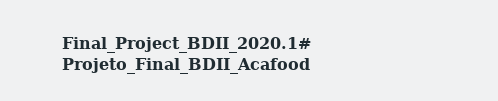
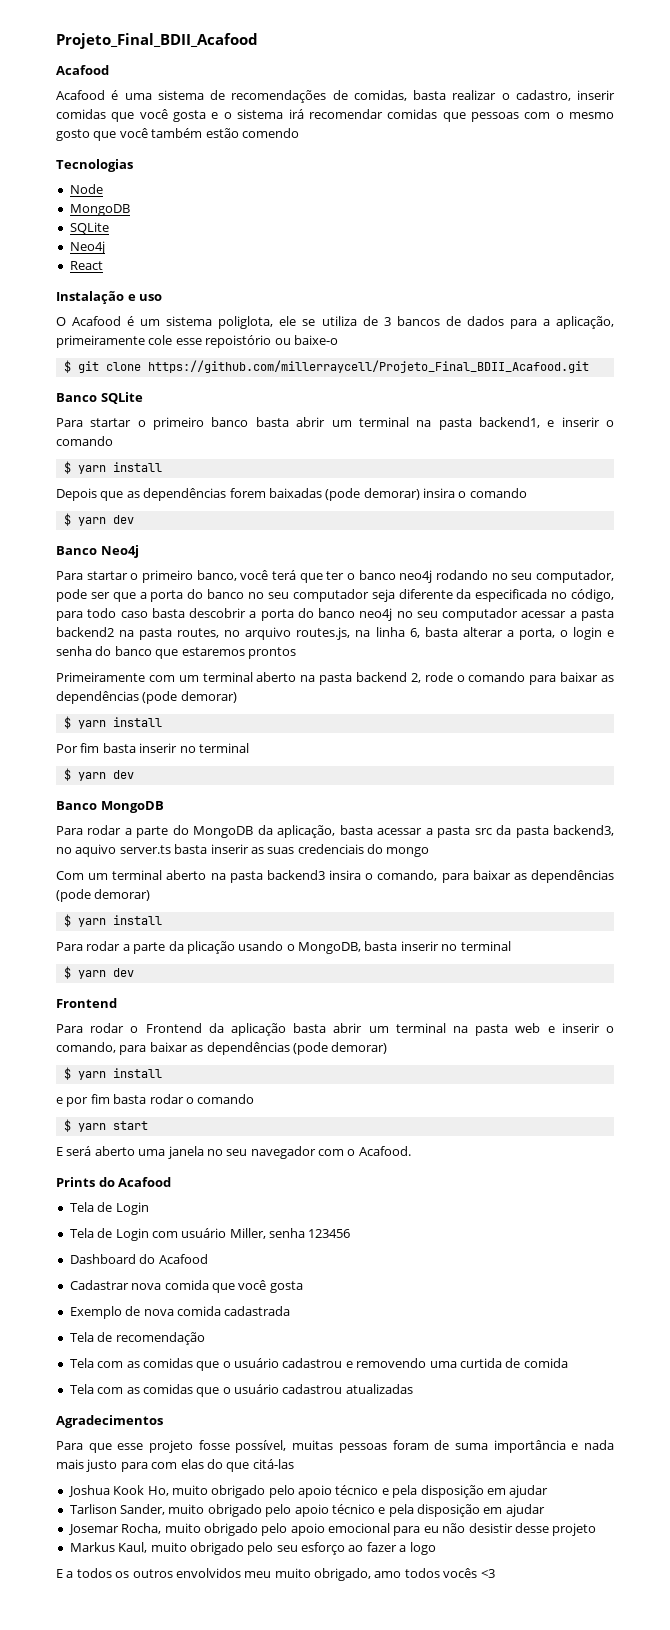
[62,37,311,53] Final_Project_BDII_2020.1# -> (56, 41) none
(310, 66) none -> [56,65,109,75] [56,90,615,103] [56,109,614,122] [56,128,299,141] [56,159,133,172] [69,184,103,194] [69,204,130,216] [69,222,109,234] [69,241,105,254] [69,261,103,270] [56,291,163,304] [56,316,614,329] [56,335,338,348] [63,360,589,373] [56,392,143,404] [56,417,614,430] [56,436,113,446] [63,461,162,474] [56,488,527,501] [63,513,134,526] [56,545,139,558] [56,570,615,583] [56,589,614,602] [56,608,614,621] [56,627,614,640] [56,646,296,659] [56,672,614,685] [56,691,237,704] [63,716,162,729] [56,743,249,753] [63,768,134,781] [56,801,164,813] [56,825,614,838] [56,844,430,857] [56,870,614,883] [56,889,151,902] [63,914,162,927] [56,941,511,954] [63,966,134,979] [56,998,117,1008] [56,1023,614,1036] [56,1042,388,1055] [63,1067,162,1080] [56,1094,255,1107] [63,1119,148,1132] [56,1146,411,1159] [56,1177,172,1187] [69,1202,149,1215] [69,1228,351,1241] [69,1254,208,1264] [69,1280,303,1293] [69,1306,291,1319] [69,1332,205,1345] [69,1358,568,1371] [69,1384,413,1397] [56,1415,163,1428] [56,1440,614,1453] [56,1459,294,1472] [67,1485,549,1498] [69,1504,545,1517] [67,1523,597,1536] [69,1542,436,1555] [56,1568,495,1581] // Acafood // Acafood é uma sistema de recomendações de comidas, basta realizar o cadastro, inserir comidas que você gosta e o sistema irá recomendar comidas que pessoas com o mesmo gosto que você também estão comendo // Tecnologias // Node // MongoDB // SQLite // Neo4j // React // Instalação e uso // O Acafood é um sistema poliglota, ele se utiliza de 3 bancos de dados para a aplicação, primeiramente cole esse repoistório ou baixe-o // $ git clone https://github.com/millerraycell/Projeto_Final_BDII_Acafood.git // Banco SQLite // Para startar o primeiro banco basta abrir um terminal na pasta backend1, e inserir o comando // $ yarn install // Depois que as dependências forem baixadas (pode demorar) insira o comando // $ yarn dev // Banco Neo4j // Para startar o primeiro banco, você terá que ter o banco neo4j rodando no seu computador, pode ser que a porta do banco no seu computador seja diferente da especificada no código, para todo caso basta descobrir a porta do banco neo4j no seu computador acessar a pasta backend2 na pasta routes, no arquivo routes.js, na linha 6, basta alterar a porta, o login e senha do banco que estaremos prontos // Primeiramente com um terminal aberto na pasta backend 2, rode o comando para baixar as dependências (pode demorar) // $ yarn install // Por fim basta inserir no terminal // $ yarn dev // Banco MongoDB // Para rodar a parte do MongoDB da aplicação, basta acessar a pasta src da pasta backend3, no aquivo server.ts basta inserir as suas credenciais do mongo // Com um terminal aberto na pasta backend3 insira o comando, para baixar as dependências (pode demorar) // $ yarn install // Para rodar a parte da plicação usando o MongoDB, basta inserir no terminal // $ yarn dev // Frontend // Para rodar o Frontend da aplicação basta abrir um terminal na pasta web e inserir o comando, para baixar as dependências (pode demorar) // $ yarn install // e por fim basta rodar o comando // $ yarn start // E será aberto uma janela no seu navegador com o Acafood. // Prints do Acafood // Tela de Login // Tela de Login com usuário Miller, senha 123456 // Dashboard do Acafood // Cadastrar nova comida que você gosta // Exemplo de nova comida cadastrada // Tela de recomendação // Tela com as comidas que o usuário cadastrou e removendo uma curtida de comida // Tela com as comidas que o usuário cadastrou atualizadas // Agradecimentos // Para que esse projeto fosse possível, muitas pessoas foram de suma importância e nada mais justo para com elas do que citá-las // Joshua Kook Ho, muito obrigado pelo apoio técnico e pela disposição em ajudar // Tarlison Sander, muito obrigado pelo apoio técnico e pela disposição em ajudar // Josemar Rocha, muito obrigado pelo apoio emocional para eu não desistir desse projeto // Markus Kaul, muito obrigado pelo seu esforço ao fazer a logo // E a todos os outros envolvidos meu muito obrigado, amo todos vocês <3

